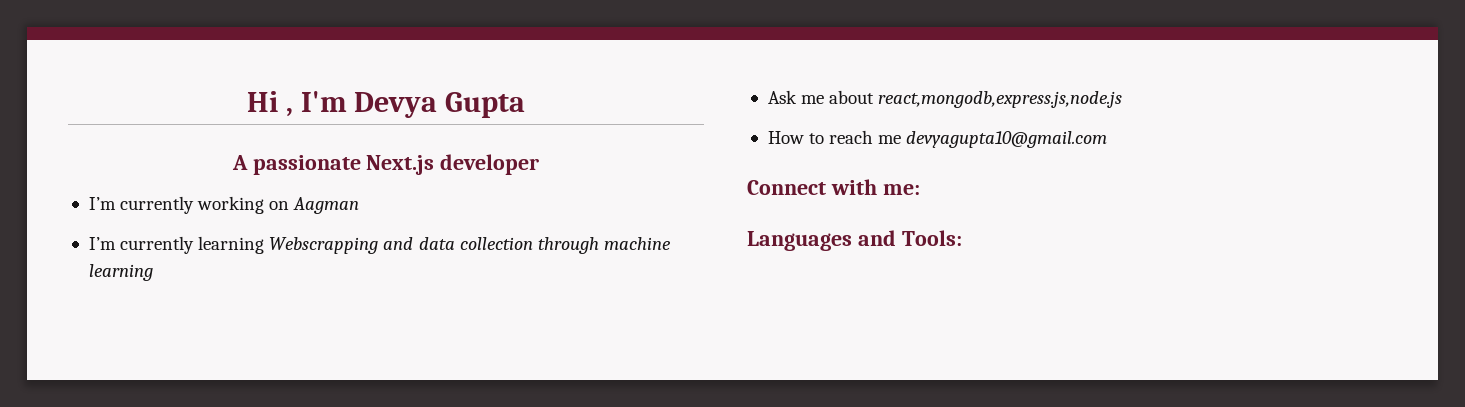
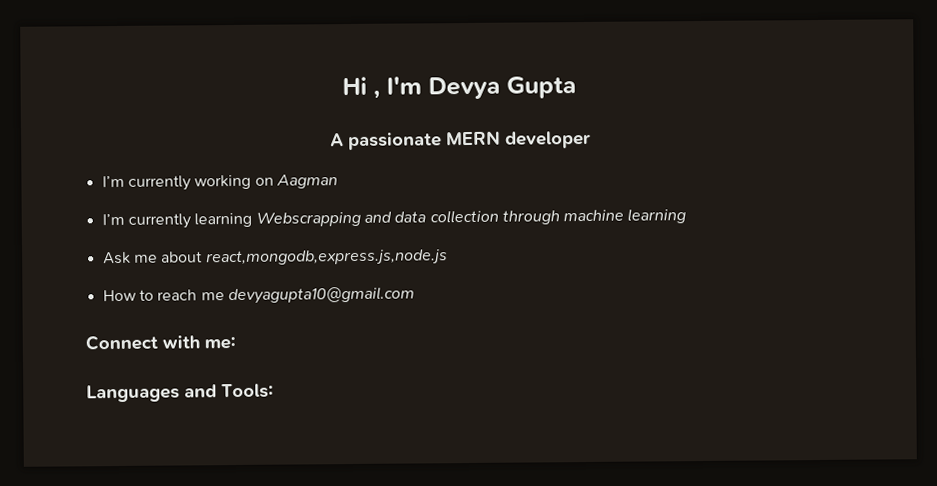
[366,155,435,175] Next.js -> [445,130,501,146] MERN

